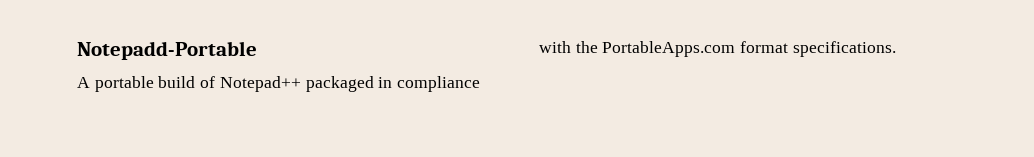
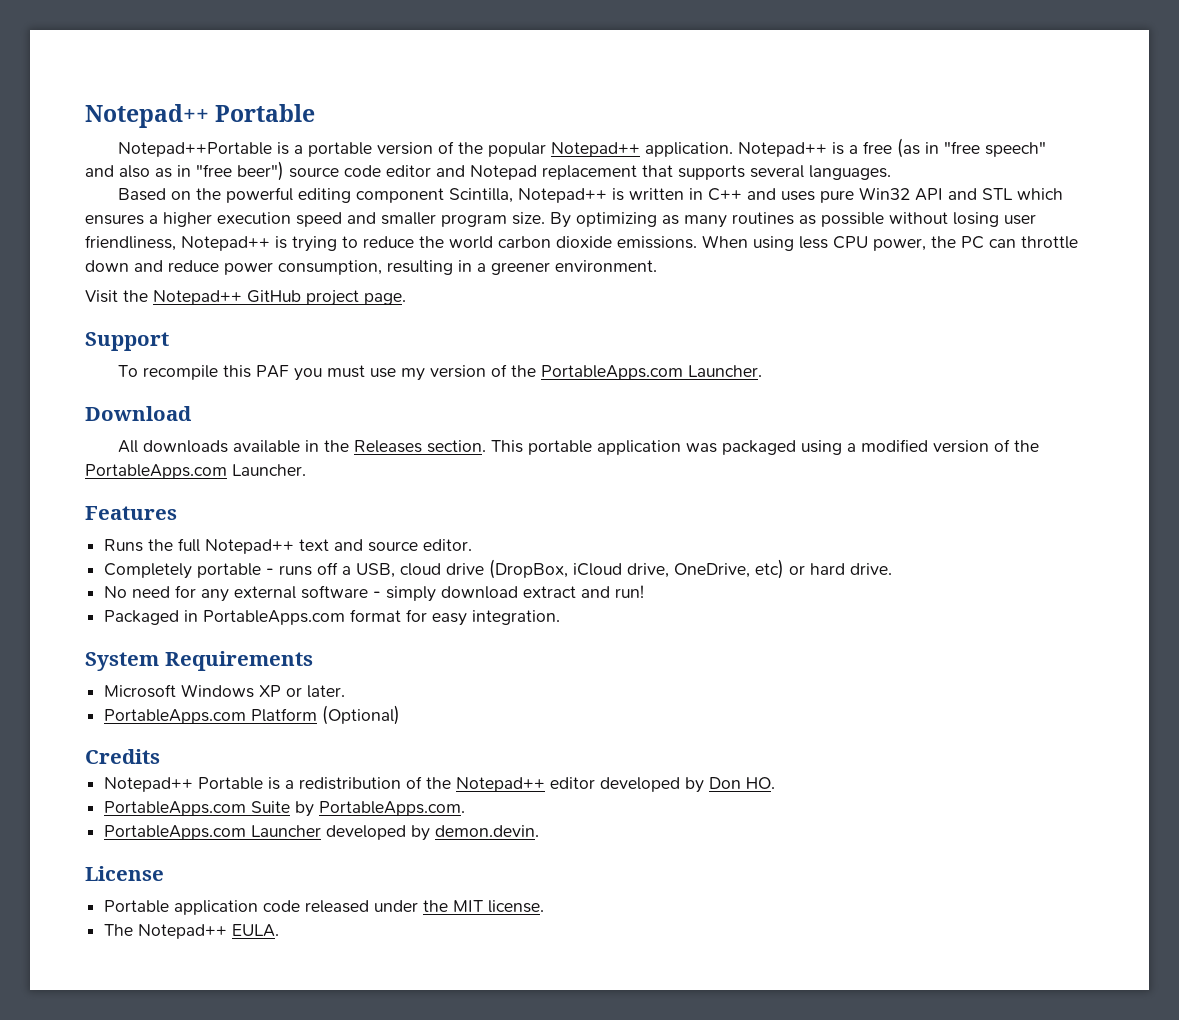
[77,41,257,60] [77,76,481,92] [539,41,896,57] Notepadd-Portable // A portable build of Notepad++ packaged in compliance with the PortableApps.com format specifications. -> [85,104,316,128] [118,138,1047,158] [85,161,891,181] [118,187,1064,203] [85,212,1036,228] [85,235,1078,252] [85,260,657,275] [85,290,406,306] [85,332,169,351] [118,364,763,381] [85,406,192,421] [118,439,1040,455] [85,464,306,479] [85,506,177,520] [104,538,473,554] [104,559,893,579] [104,585,645,602] [104,609,561,626] [85,651,313,671] [104,684,346,698] [104,705,401,725] [85,749,160,764] [104,776,776,793] [104,801,466,817] [104,825,540,841] [85,866,164,881] [104,900,545,915] [104,924,280,939] Notepad++ Portable // Notepad++Portable is a portable version of the popular Notepad++ application. Notepad++ is a free (as in "free speech" and also as in "free beer") source code editor and Notepad replacement that supports several languages. // Based on the powerful editing component Scintilla, Notepad++ is written in C++ and uses pure Win32 API and STL which ensures a higher execution speed and smaller program size. By optimizing as many routines as possible without losing user friendliness, Notepad++ is trying to reduce the world carbon dioxide emissions. When using less CPU power, the PC can throttle down and reduce power consumption, resulting in a greener environment. // Visit the Notepad++ GitHub project page. // Support // To recompile this PAF you must use my version of the PortableApps.com Launcher. // Download // All downloads available in the Releases section. This portable application was packaged using a modified version of the PortableApps.com Launcher. // Features // Runs the full Notepad++ text and source editor. // Completely portable - runs off a USB, cloud drive (DropBox, iCloud drive, OneDrive, etc) or hard drive. // No need for any external software - simply download extract and run! // Packaged in PortableApps.com format for easy integration. // System Requirements // Microsoft Windows XP or later. // PortableApps.com Platform (Optional) // Credits // Notepad++ Portable is a redistribution of the Notepad++ editor developed by Don HO. // PortableApps.com Suite by PortableApps.com. // PortableApps.com Launcher developed by demon.devin. // License // Portable application code released under the MIT license. // The Notepad++ EULA.

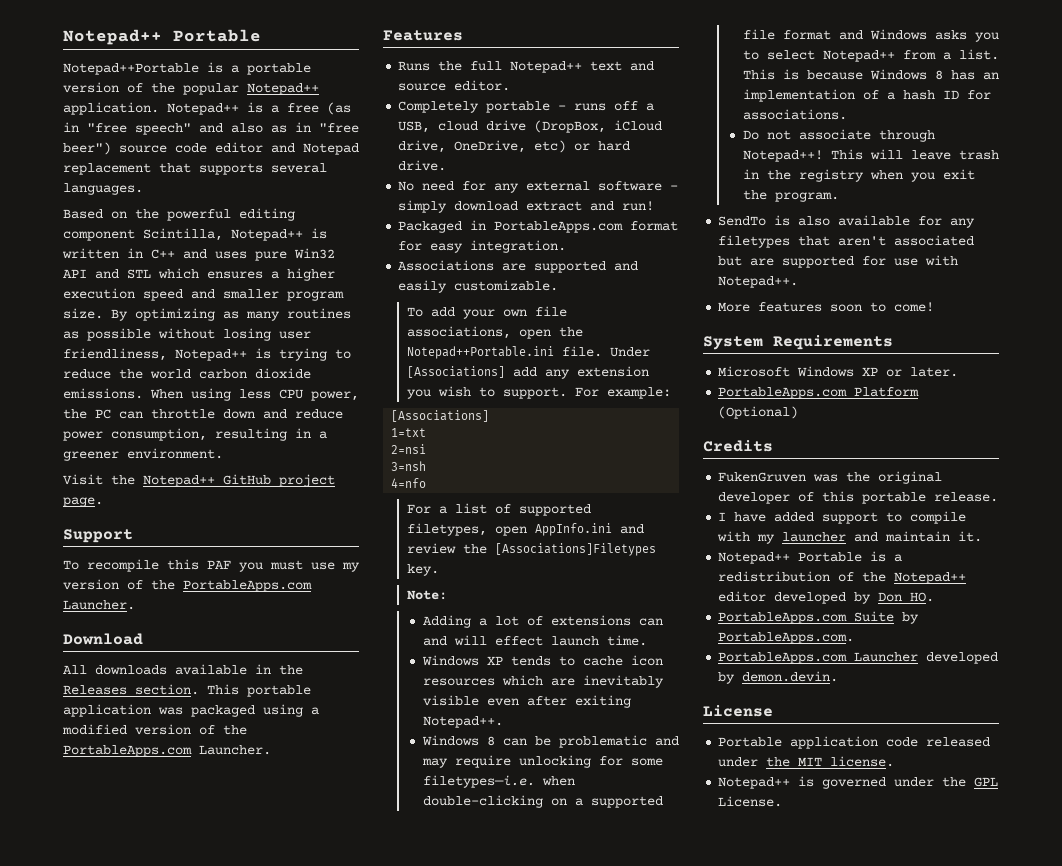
(561, 617) none -> [398,260,639,273] [398,280,559,293] [407,306,568,319] [407,326,584,339] [407,346,651,359] [407,366,650,379] [407,386,672,399] [391,410,490,422] [391,428,427,437] [391,444,427,454] [391,461,427,471] [391,478,427,488] [407,503,592,516] [407,523,645,536] [407,543,657,556] [407,564,440,576] [407,590,448,600] [422,615,663,628] [422,635,647,646] [421,655,663,666] [422,675,664,688] [422,695,631,708] [422,716,503,728] [421,735,679,748] [421,755,663,768] [422,775,575,788] [422,795,663,808] [742,29,999,42] [742,49,999,62] [742,69,999,80] [742,89,991,102] [742,109,847,120] [742,129,935,142] [742,149,999,162] [742,169,975,182] [742,190,839,202] [718,215,976,228] [718,235,975,248] [718,255,959,268] [718,276,799,288] [718,302,935,312] // Associations are supported and easily customizable. // To add your own file associations, open the Notepad++Portable.ini file. Under [Associations] add any extension you wish to support. For example: // [Associations] // 1=txt // 2=nsi // 3=nsh // 4=nfo // For a list of supported filetypes, open AppInfo.ini and review the [Associations]Filetypes key. // Note: // Adding a lot of extensions can and will effect launch time. // Windows XP tends to cache icon resources which are inevitably visible even after exiting Notepad++. // Windows 8 can be problematic and may require unlocking for some filetypes—i.e. when double-clicking on a supported file format and Windows asks you to select Notepad++ from a list. This is because Windows 8 has an implementation of a hash ID for associations. // Do not associate through Notepad++! This will leave trash in the registry when you exit the program. // SendTo is also available for any filetypes that aren't associated but are supported for use with Notepad++. // More features soon to come!
(160, 756) none -> [718,471,943,484] [718,491,999,504] [718,511,967,524] [717,531,983,544] // FukenGruven was the original developer of this portable release. // I have added support to compile with my launcher and maintain it.
[104,924,280,939] The Notepad++ EULA. -> [718,776,999,789] [718,796,783,807] Notepad++ is governed under the GPL License.

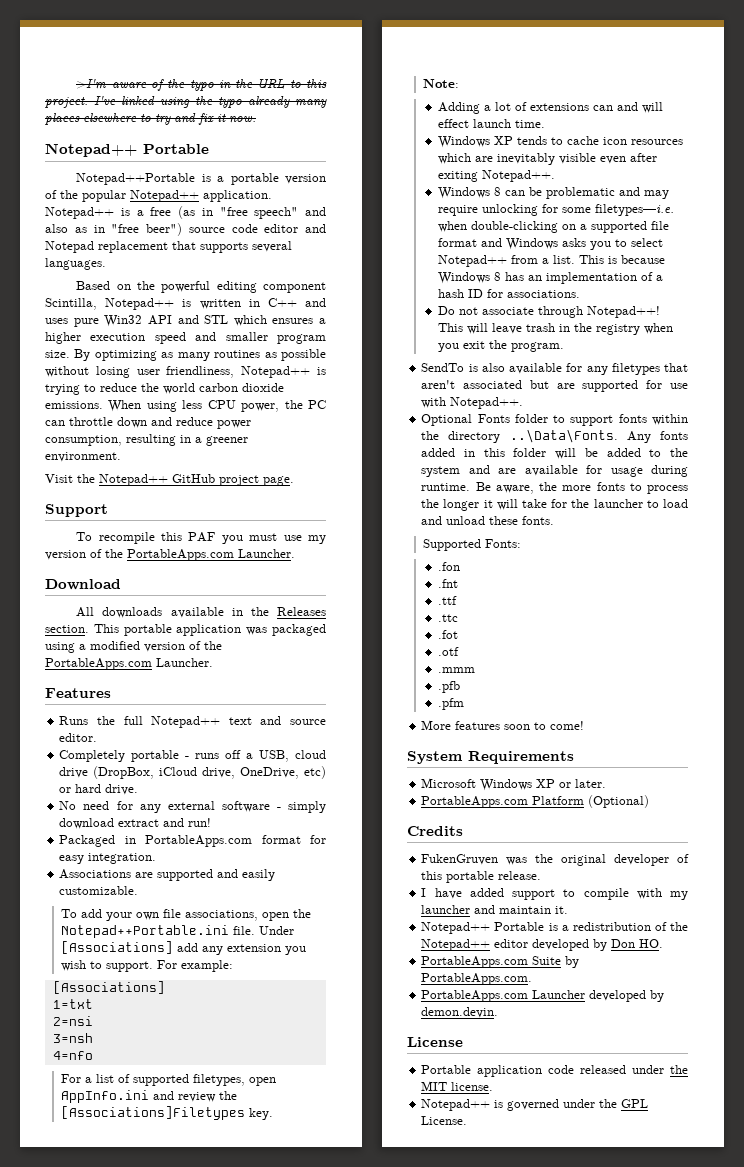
(63, 37) none -> [76,79,327,91] [45,96,327,108] [45,113,256,125] >I'm aware of the typo in the URL to this project. I've linked using the typo already many places elsewhere to try and fix it now. //
(799, 282) none -> [421,414,688,426] [421,429,688,443] [421,448,688,459] [421,465,688,477] [421,482,688,494] [421,499,688,511] [421,516,555,525] [423,539,522,551] [437,562,460,571] [437,579,458,588] [437,596,457,605] [437,614,458,622] [437,630,458,639] [437,647,459,656] [437,667,475,673] [437,681,460,693] [437,698,464,710] // Optional Fonts folder to support fonts within the directory ..\Data\Fonts. Any fonts added in this folder will be added to the system and are available for usage during runtime. Be aware, the more fonts to process the longer it will take for the launcher to load and unload these fonts. // Supported Fonts: // .fon // .fnt // .ttf // .ttc // .fot // .otf // .mmm // .pfb // .pfm

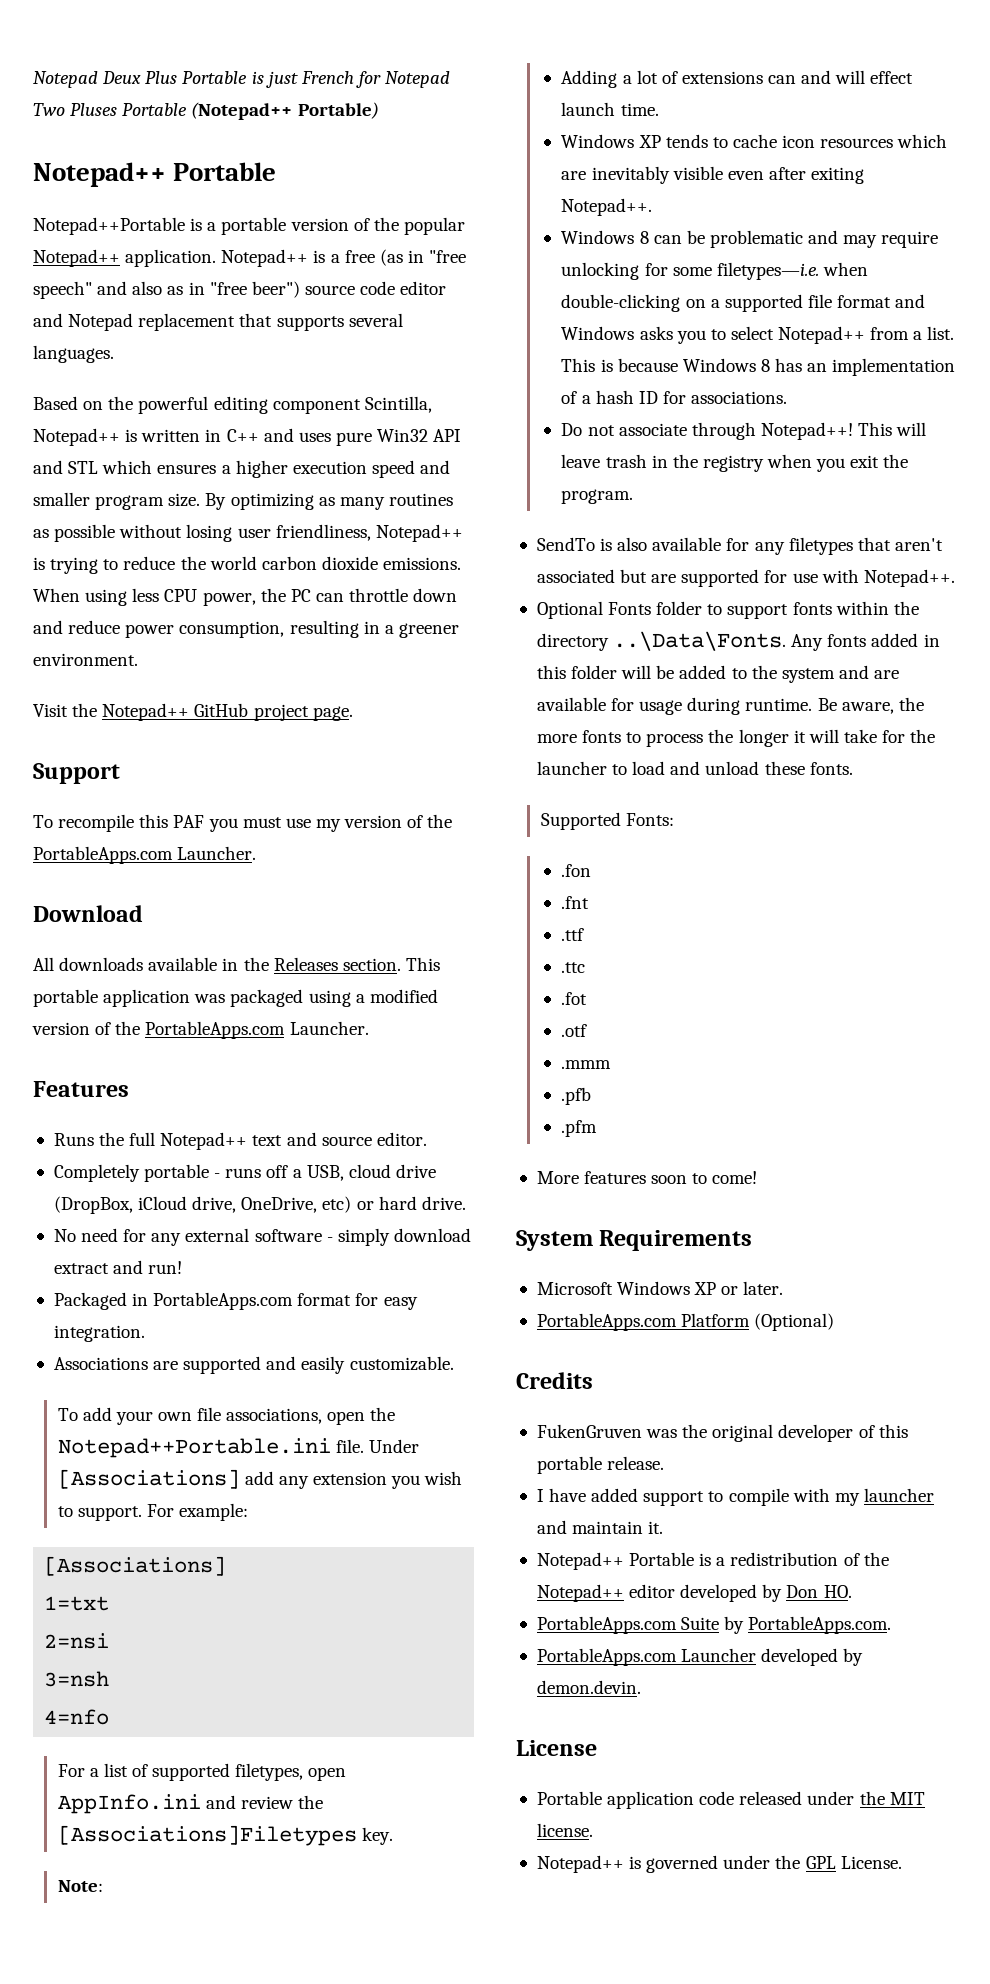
[76,79,327,91] [45,96,327,108] [45,113,256,125] >I'm aware of the typo in the URL to this project. I've linked using the typo already many places elsewhere to try and fix it now. -> [33,71,451,88] [33,102,379,120] Notepad Deux Plus Portable is just French for Notepad Two Pluses Portable (Notepad++ Portable)

